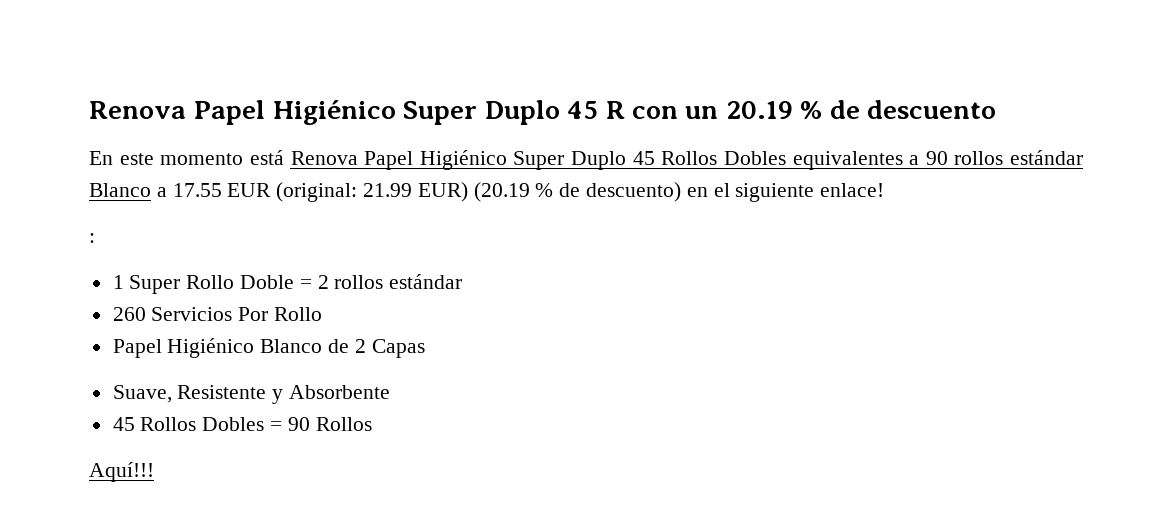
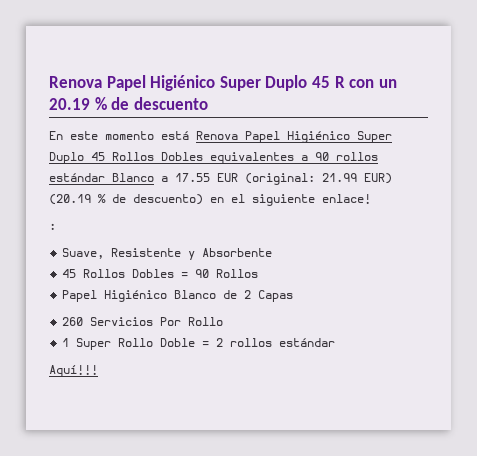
[112,274,463,294] [112,307,323,321] [112,338,425,358] // 1 Super Rollo Doble = 2 rollos estándar // 260 Servicios Por Rollo // Papel Higiénico Blanco de 2 Capas -> (56, 226) none
(372, 424) none -> [62,290,294,302] [62,317,224,326] [62,338,336,350] // Papel Higiénico Blanco de 2 Capas // 260 Servicios Por Rollo // 1 Super Rollo Doble = 2 rollos estándar

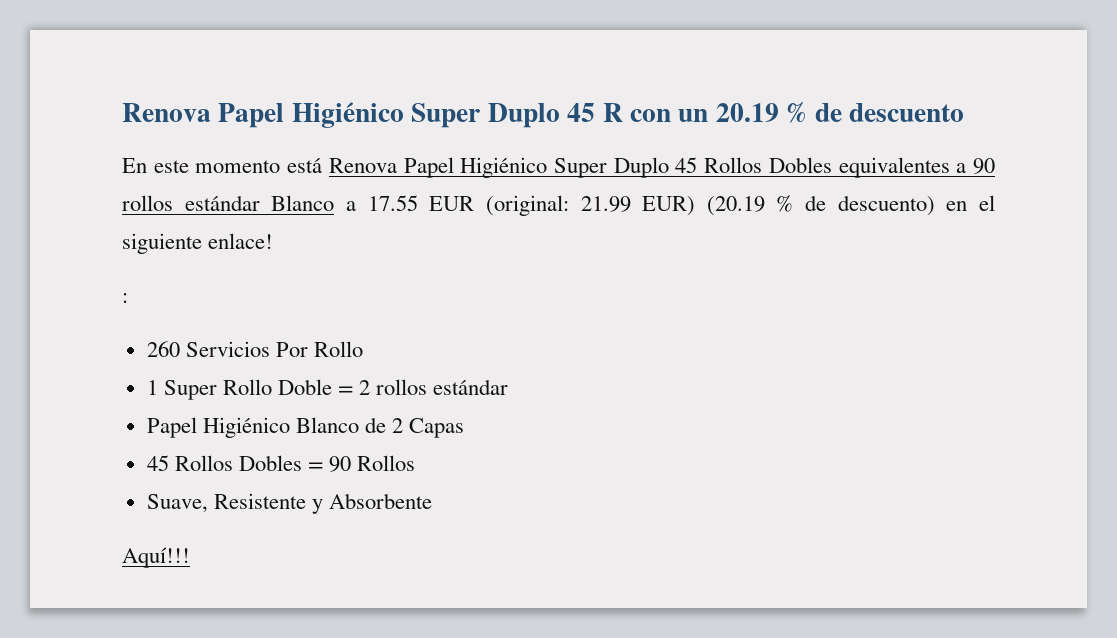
[62,248,273,260] [62,269,259,278] [62,290,294,302] // Suave, Resistente y Absorbente // 45 Rollos Dobles = 90 Rollos // Papel Higiénico Blanco de 2 Capas -> (128, 298) none
(336, 342) none -> [146,417,465,438] [146,455,416,472] [146,493,432,514] // Papel Higiénico Blanco de 2 Capas // 45 Rollos Dobles = 90 Rollos // Suave, Resistente y Absorbente

